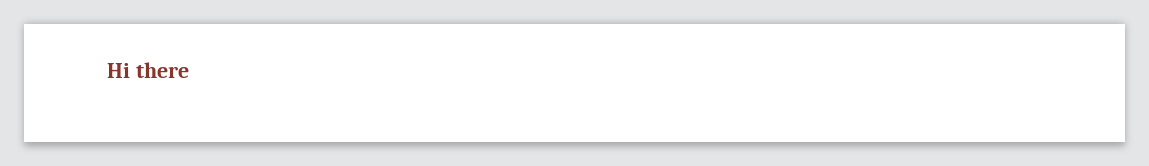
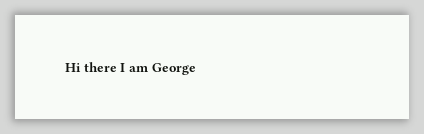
(189, 70) none -> [120,63,196,75] I am George

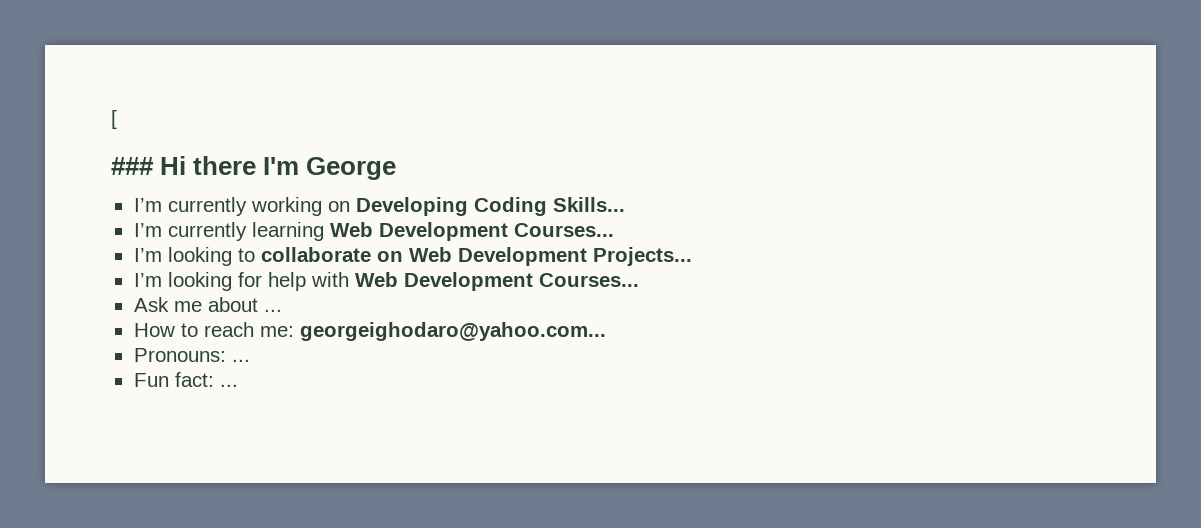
[65,62,196,75] Hi there I am George -> [111,110,117,129] [111,156,397,180] [133,197,625,216] [133,222,614,241] [133,247,692,266] [133,272,639,291] [133,297,282,312] [133,322,606,341] [133,348,250,362] [133,372,238,387] [ // ### Hi there I'm George // I’m currently working on Developing Coding Skills... // I’m currently learning Web Development Courses... // I’m looking to collaborate on Web Development Projects... // I’m looking for help with Web Development Courses... // Ask me about ... // How to reach me: georgeighodaro@yahoo.com... // Pronouns: ... // Fun fact: ...

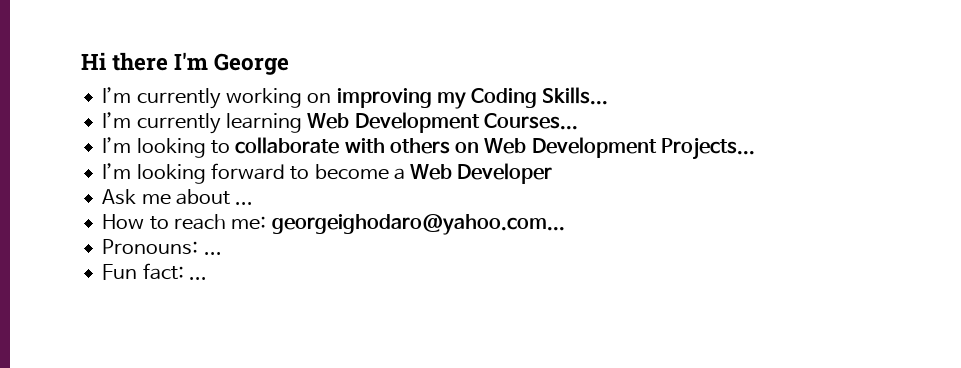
[111,110,117,129] [111,157,154,175] [ // ### -> (81, 61) none
[355,197,468,216] Developing -> [336,88,466,109] improving my
(371, 254) none -> [344,138,450,154] with others
[237,272,639,291] for help with Web Development Courses... -> [210,163,553,184] forward to become a Web Developer

